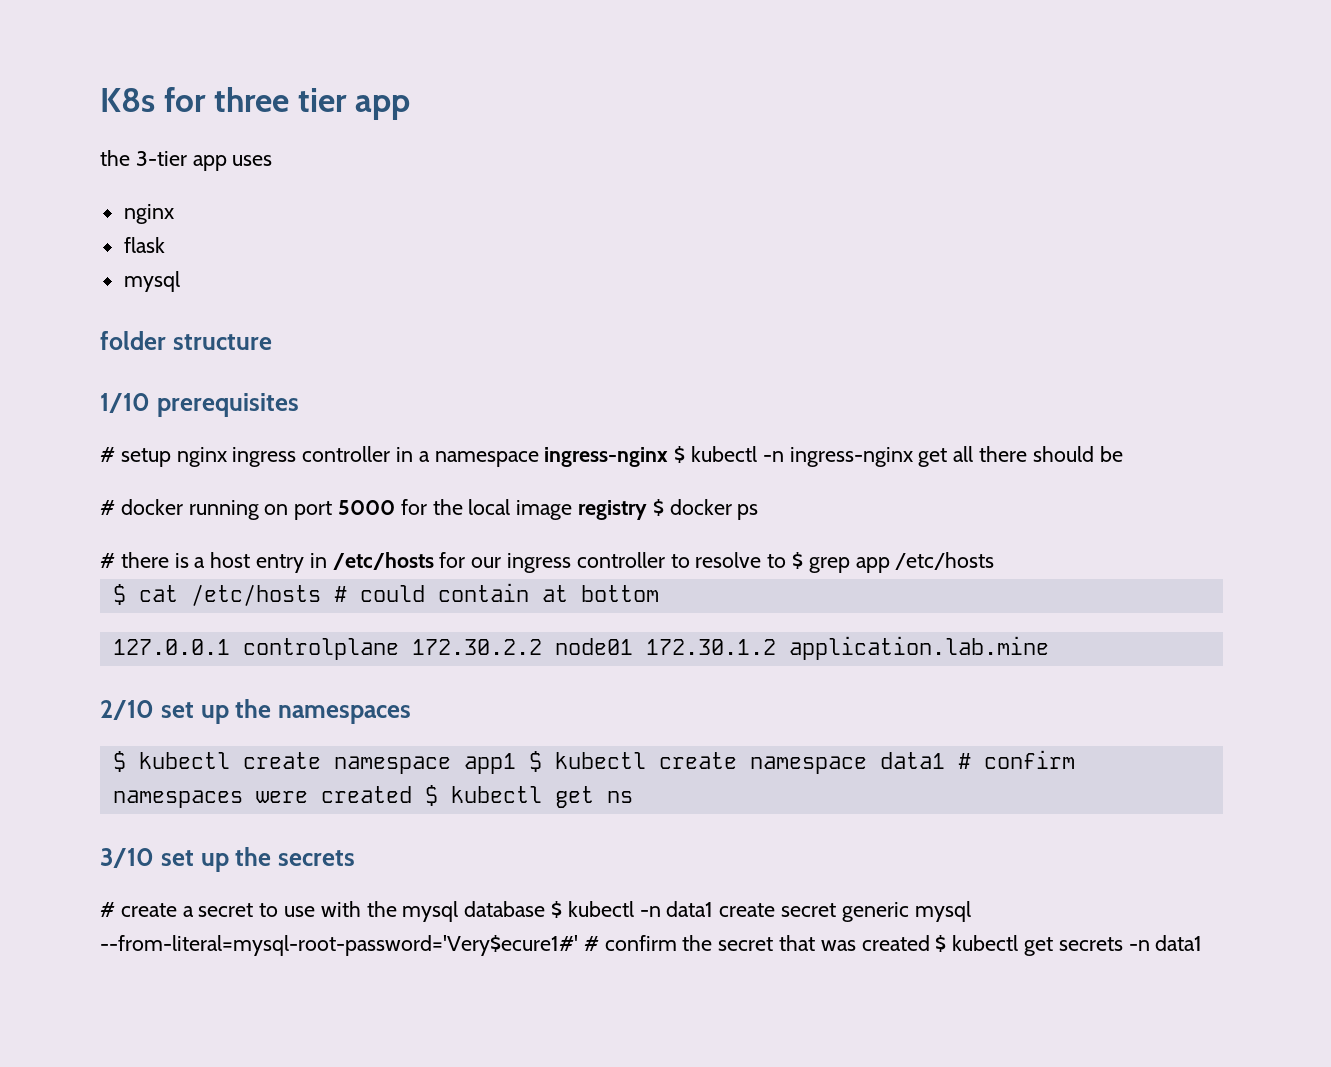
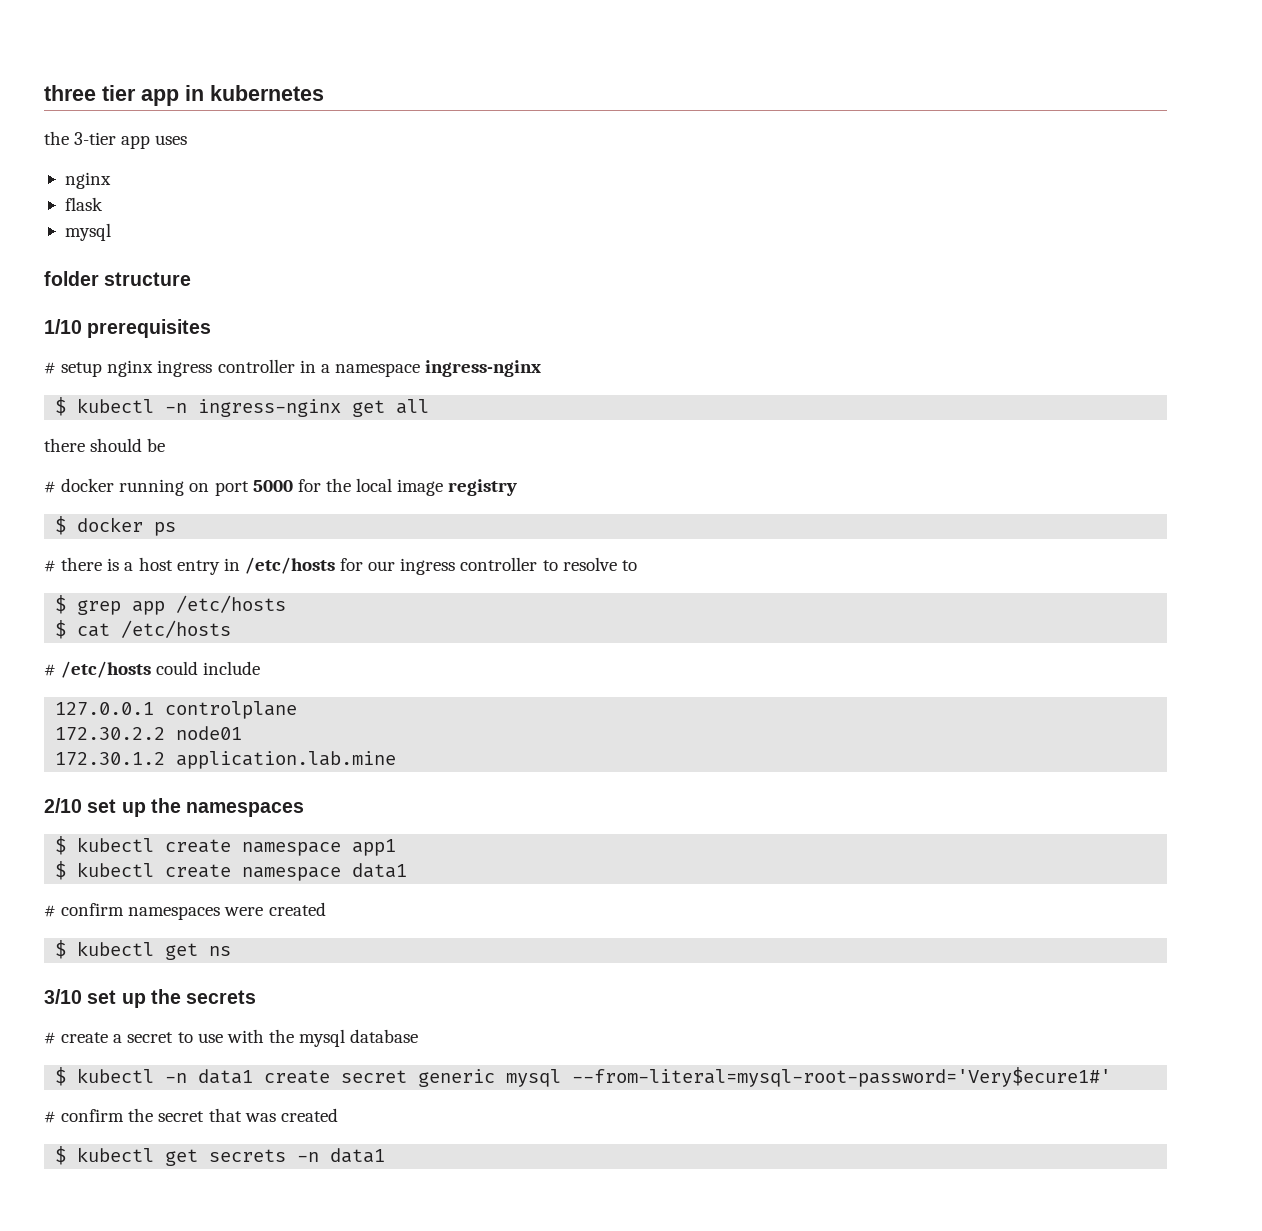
[100,87,207,112] K8s for -> (44, 93) none
(411, 107) none -> [185,85,324,101] in kubernetes
(669, 457) none -> (542, 368) //
(974, 454) none -> (430, 406) //
(648, 510) none -> (518, 487) //
(787, 561) none -> (637, 565) //
[333,583,659,602] # could contain at bottom -> [44,661,261,678] // # /etc/hosts could include
(399, 649) none -> (298, 710) //
(633, 646) none -> (243, 733) //
(516, 763) none -> (397, 847) //
(945, 760) none -> (408, 870) //
(412, 794) none -> (326, 909) //
(546, 909) none -> (419, 1036) //
(578, 945) none -> (1112, 1077) //
(930, 943) none -> (338, 1115) //

